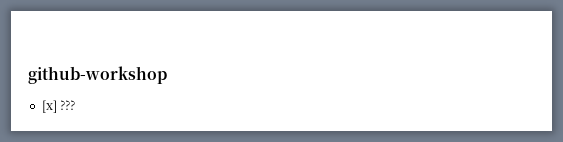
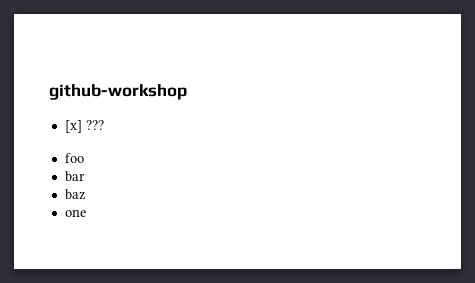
(76, 105) none -> [64,153,84,163] [64,171,85,182] [64,189,85,200] [64,209,86,217] // foo // bar // baz // one

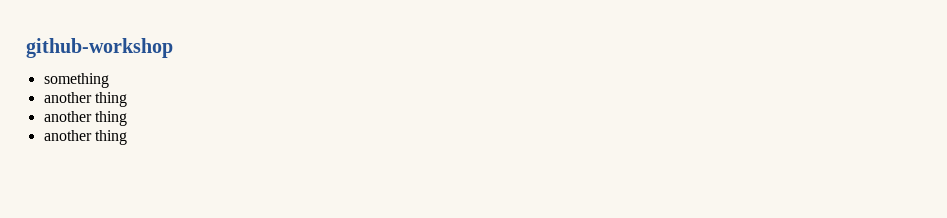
[64,120,104,133] [64,153,84,163] [64,171,85,182] [64,189,85,200] [64,209,86,217] [x] ??? // foo // bar // baz // one -> [43,73,109,88] [43,92,127,107] [43,111,127,126] [43,130,127,145] something // another thing // another thing // another thing

